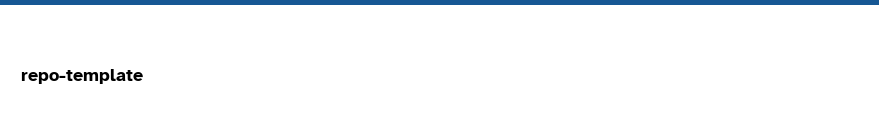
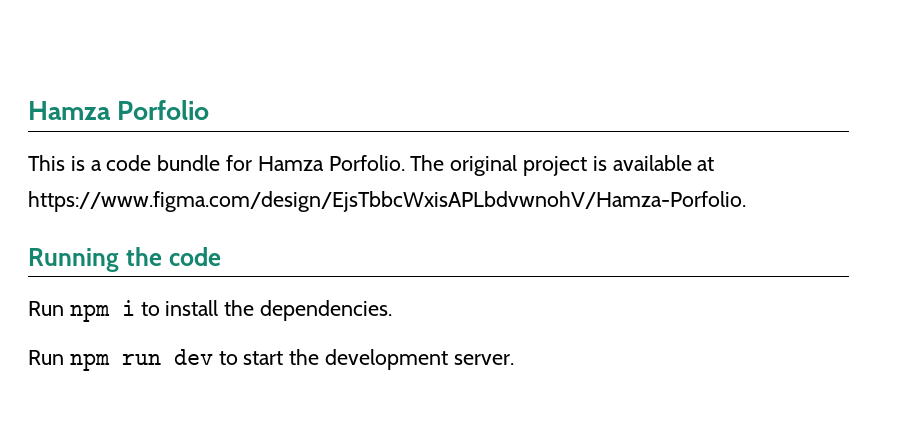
[21,69,143,84] repo-template -> [28,100,210,120] [28,155,715,176] [28,191,746,212] [28,247,221,272] [28,300,393,322] [28,349,514,371] Hamza Porfolio // This is a code bundle for Hamza Porfolio. The original project is available at https://www.figma.com/design/EjsTbbcWxisAPLbdvwnohV/Hamza-Porfolio. // Running the code // Run npm i to install the dependencies. // Run npm run dev to start the development server.

